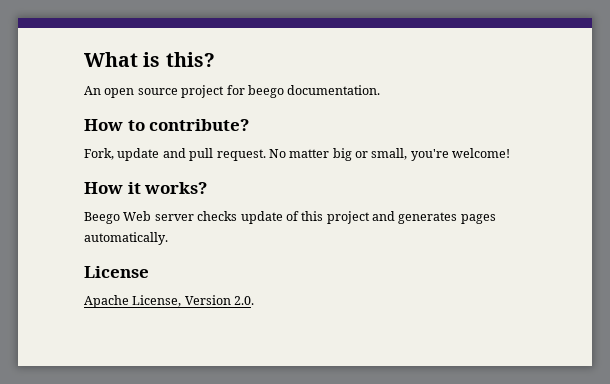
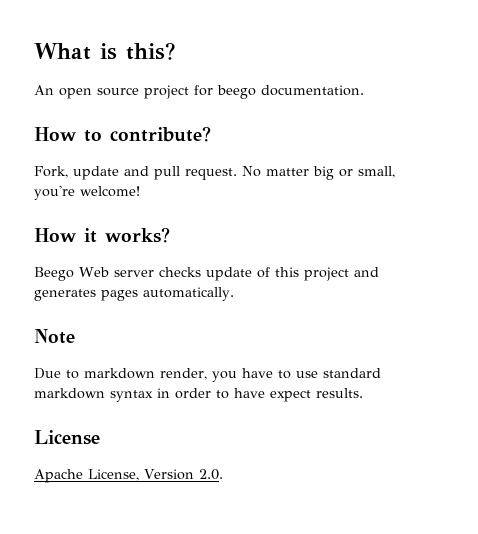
(168, 238) none -> [34,329,75,344] [34,368,381,382] [34,388,363,402] // Note // Due to markdown render, you have to use standard markdown syntax in order to have expect results.

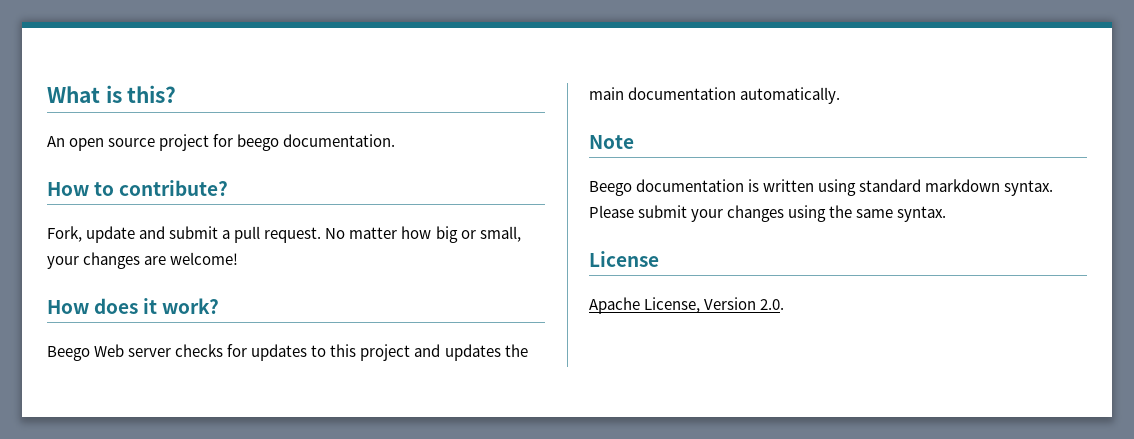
(149, 171) none -> [169,226,231,239] submit a
(309, 172) none -> [401,226,432,239] how
[34,185,75,200] you're -> [47,252,167,269] your changes are
[84,227,170,243] it works? -> [94,298,220,314] does it work?
[205,267,379,281] [34,287,234,301] [34,329,75,344] [34,368,381,382] [34,388,363,402] update of this project and generates pages automatically. // Note // Due to markdown render, you have to use standard markdown syntax in order to have expect results. -> [227,344,528,361] [589,87,841,104] [589,135,634,149] [589,179,1054,196] [589,205,947,222] for updates to this project and updates the main documentation automatically. // Note // Beego documentation is written using standard markdown syntax. Please submit your changes using the same syntax.

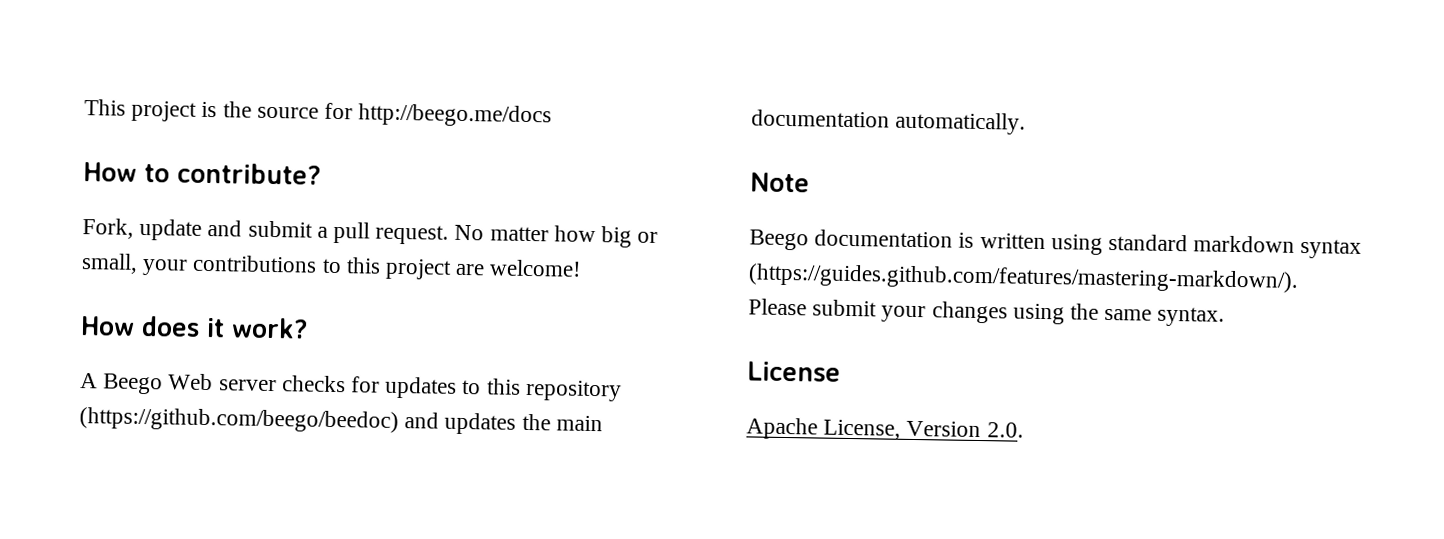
[47,85,177,103] [47,134,396,151] What is this? // An open source project for beego documentation. -> [84,99,553,128] This project is the source for http://beego.me/docs
[83,252,141,269] changes -> [192,254,453,280] contributions to this project
(220, 306) none -> [80,373,98,389] A
[360,344,411,361] project -> [524,379,622,402] [79,407,399,433] repository (https://github.com/beego/beedoc)
[1004,180,1054,196] syntax. -> [1300,238,1363,259] [748,263,1299,293] syntax (https://guides.github.com/features/mastering-markdown/).

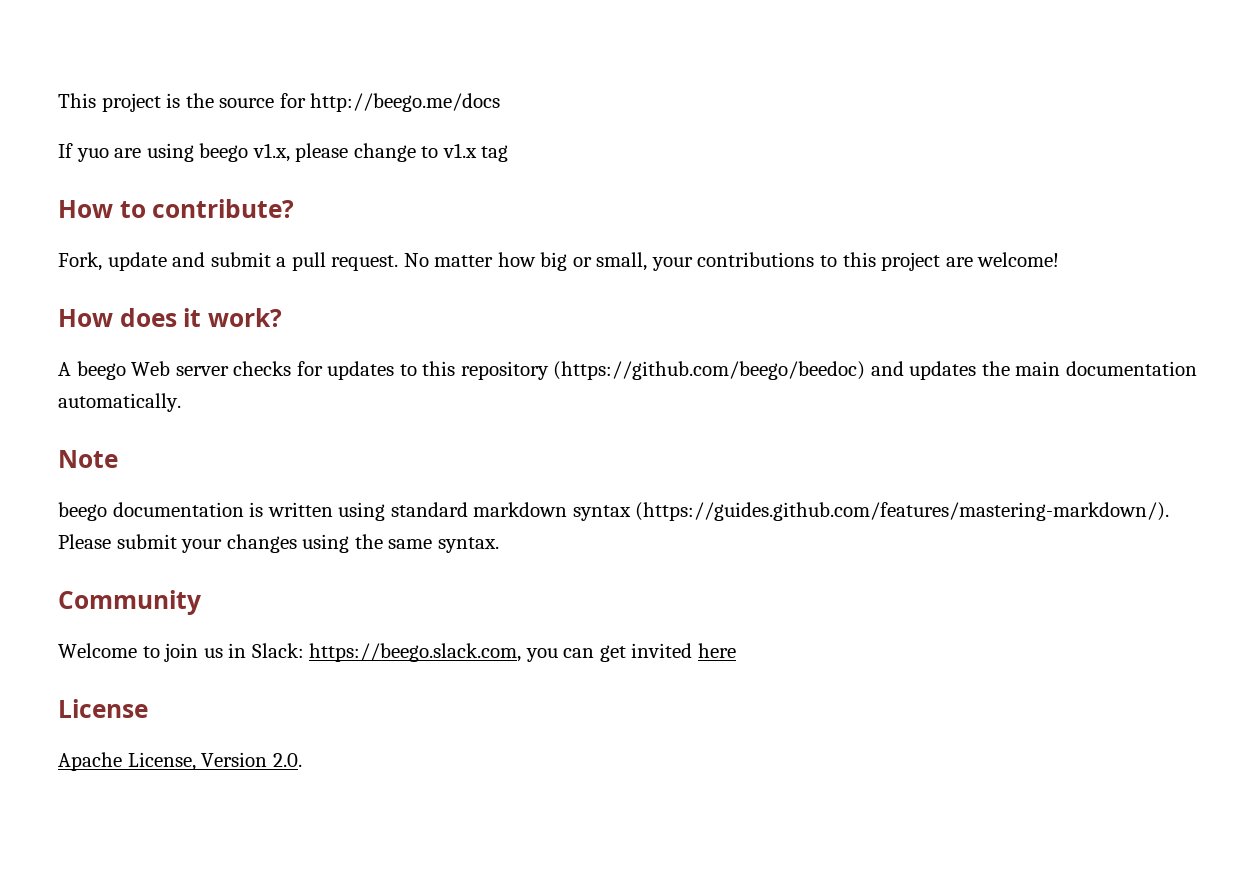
(553, 115) none -> [58,143,509,162] // If yuo are using beego v1.x, please change to v1.x tag
[103,373,164,395] Beego -> [76,361,126,380] beego
[749,229,809,251] Beego -> [58,502,107,521] beego
(1226, 316) none -> [58,590,201,615] [58,643,736,662] // Community // Welcome to join us in Slack: https://beego.slack.com, you can get invited here

